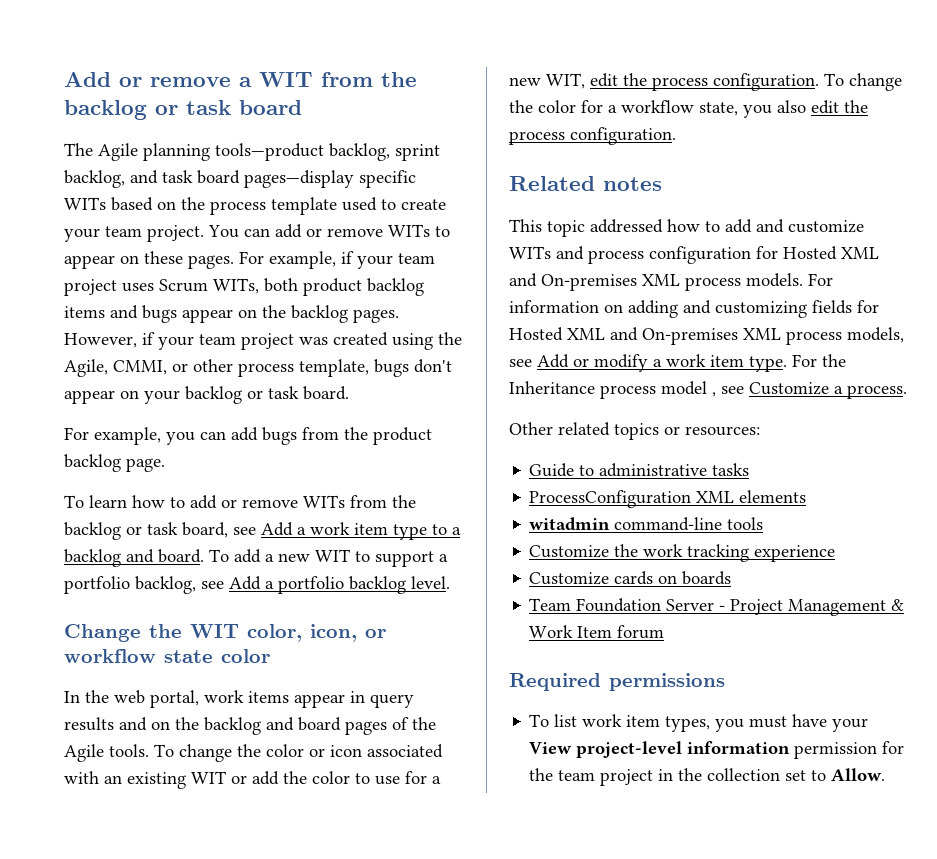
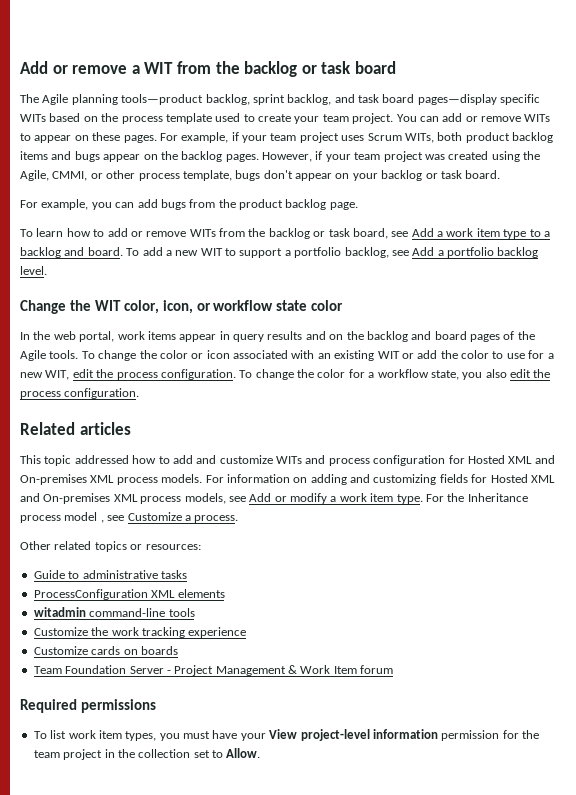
[603,177,662,191] notes -> [79,422,131,435] articles

